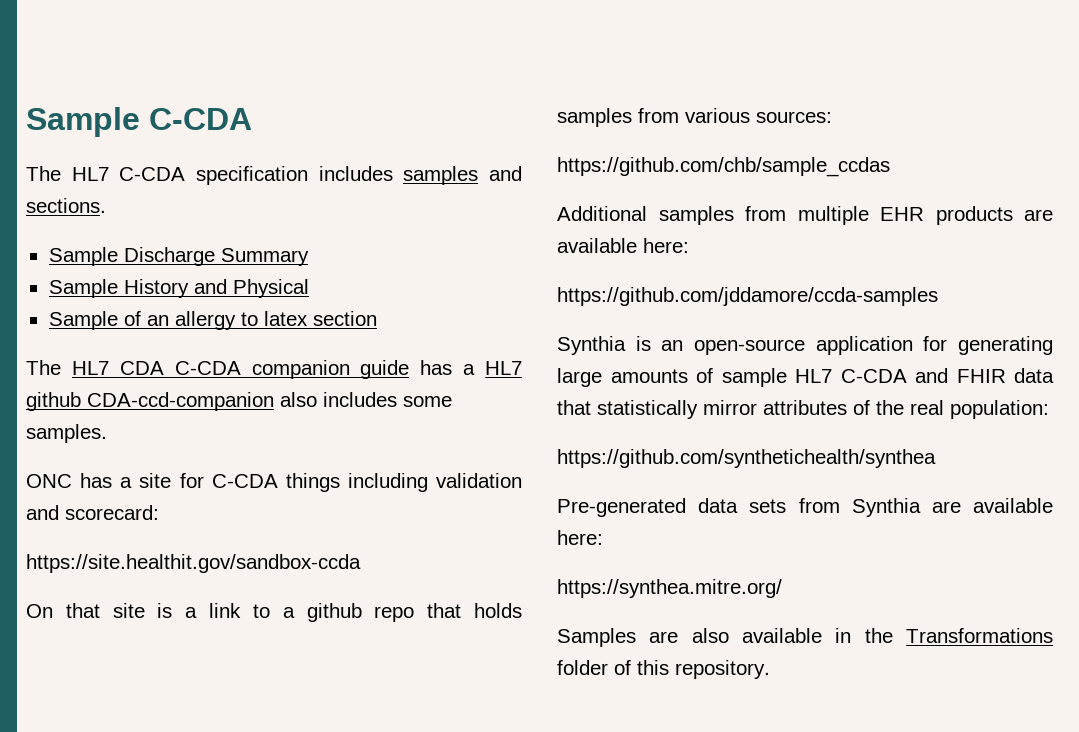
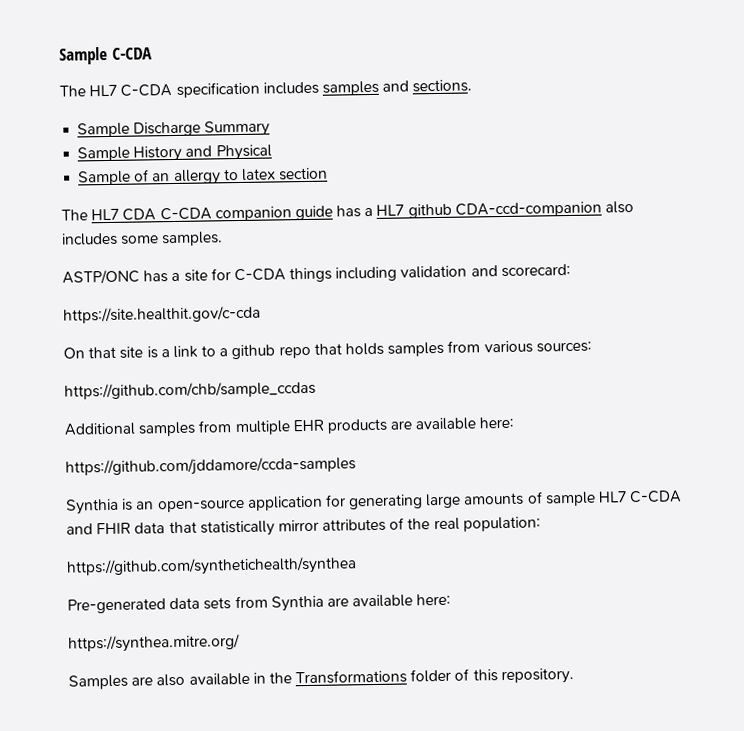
[26,474,72,488] ONC -> [62,269,140,285] ASTP/ONC
[26,554,361,573] https://site.healthit.gov/sandbox-ccda -> [63,305,261,324] https://site.healthit.gov/c-cda

